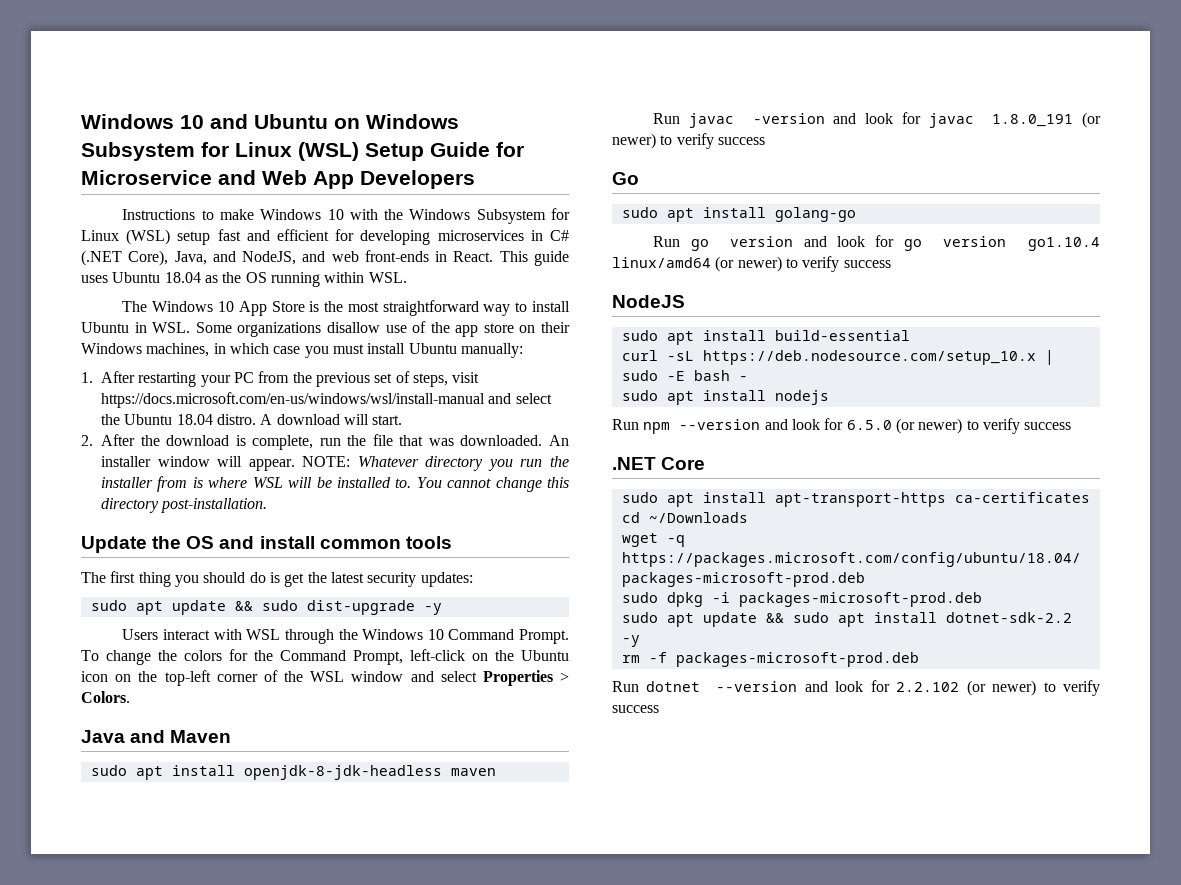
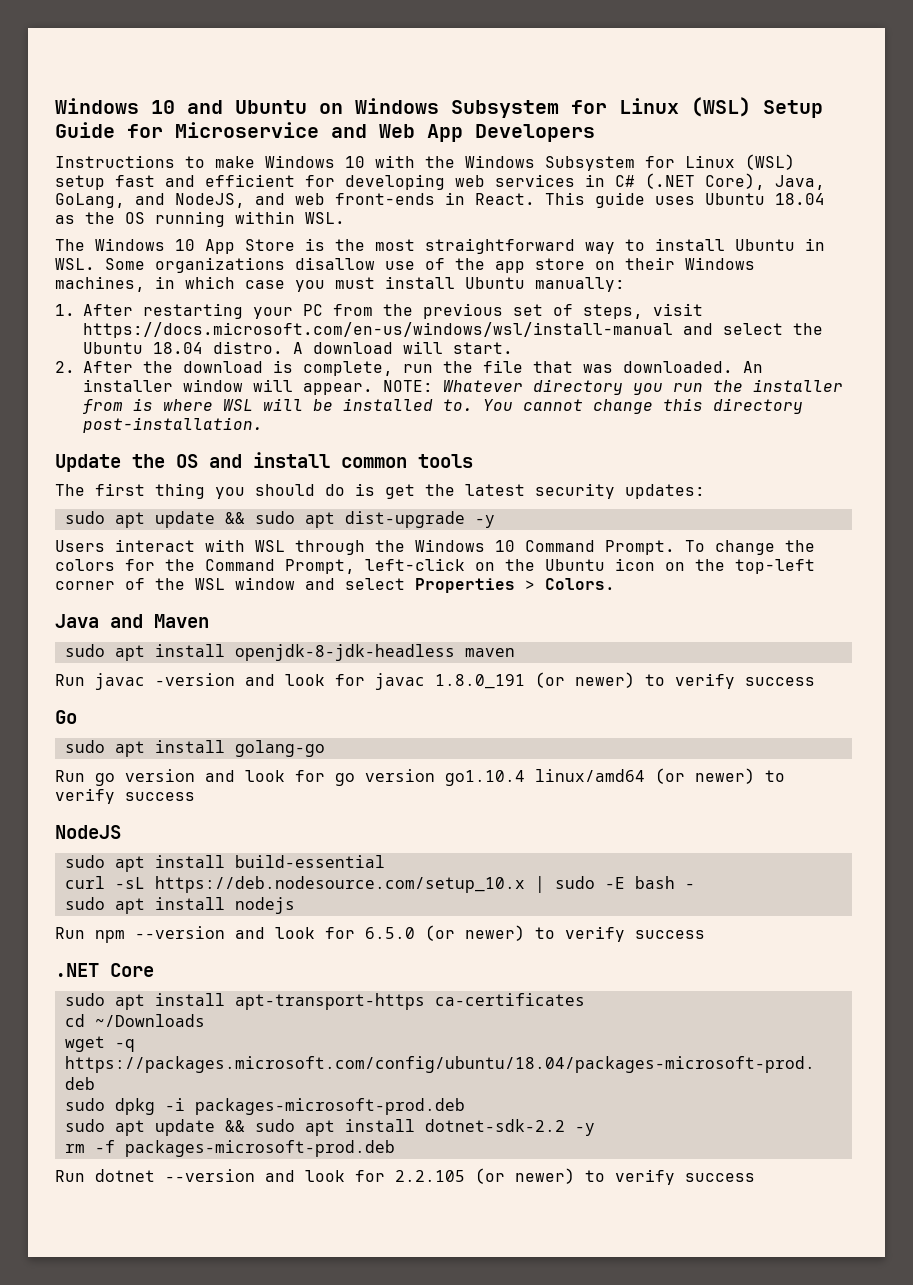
[437,230,524,241] microservices -> [455,174,575,187] web services
(207, 258) none -> [55,193,125,208] GoLang,
(298, 605) none -> [304,512,335,528] apt
[896,682,960,692] 2.2.102 -> [395,1170,465,1182] 2.2.105

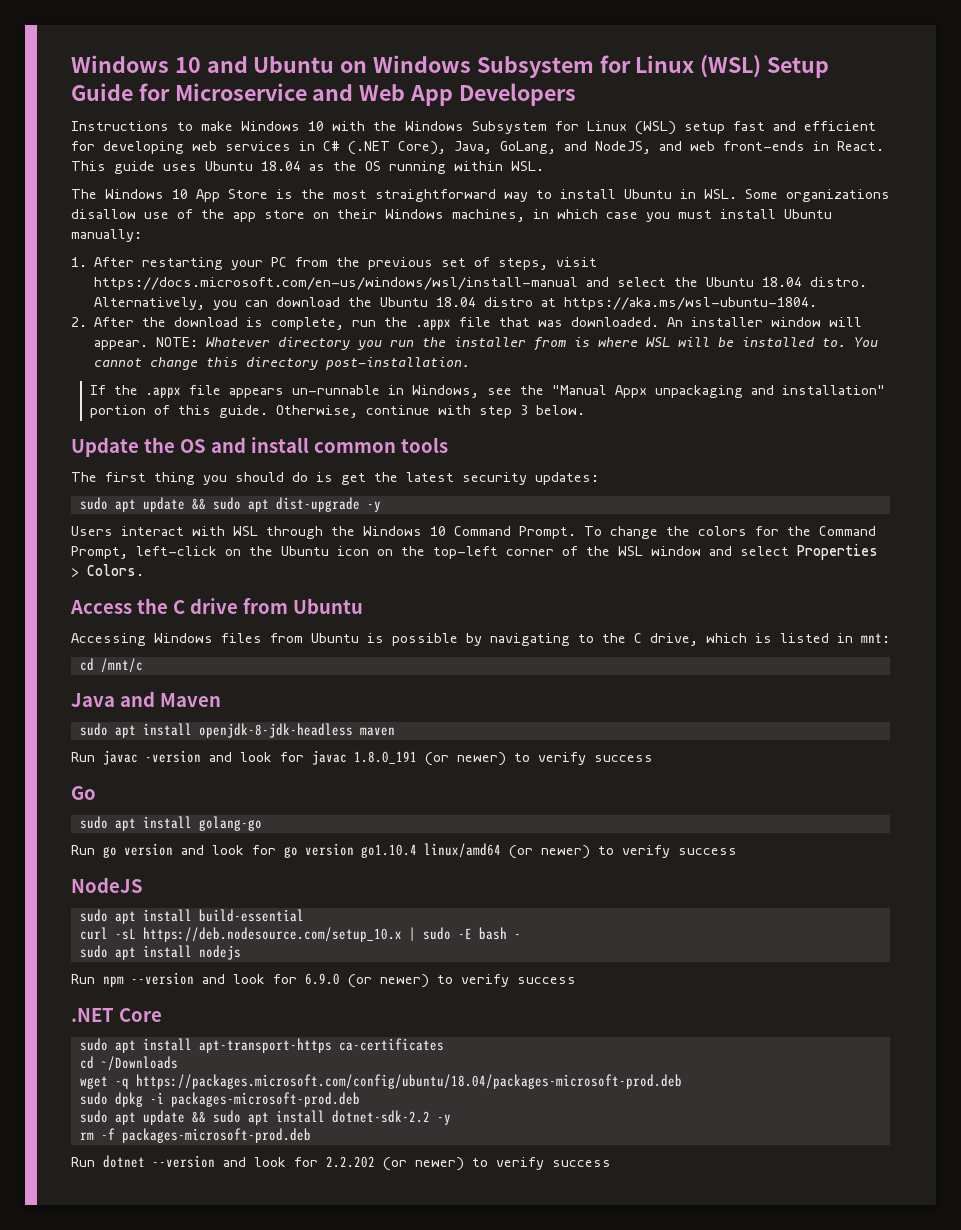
[293,341,513,354] A download will start. -> [94,297,818,310] Alternatively, you can download the Ubuntu 18.04 distro at https://aka.ms/wsl-ubuntu-1804.
(473, 367) none -> [416,319,452,330] .appx
(263, 425) none -> [90,385,886,398] [90,405,586,418] // If the .appx file appears un-runnable in Windows, see the "Manual Appx unpackaging and installation" portion of this guide. Otherwise, continue with step 3 below.
(615, 584) none -> [70,598,363,614] [71,633,890,646] [79,658,143,673] // Access the C drive from Ubuntu // Accessing Windows files from Ubuntu is possible by navigating to the C drive, which is listed in mnt: // cd /mnt/c
[365,927,415,939] 6.5.0 -> [305,973,340,985] 6.9.0
[395,1170,465,1182] 2.2.105 -> [326,1156,375,1168] 2.2.202

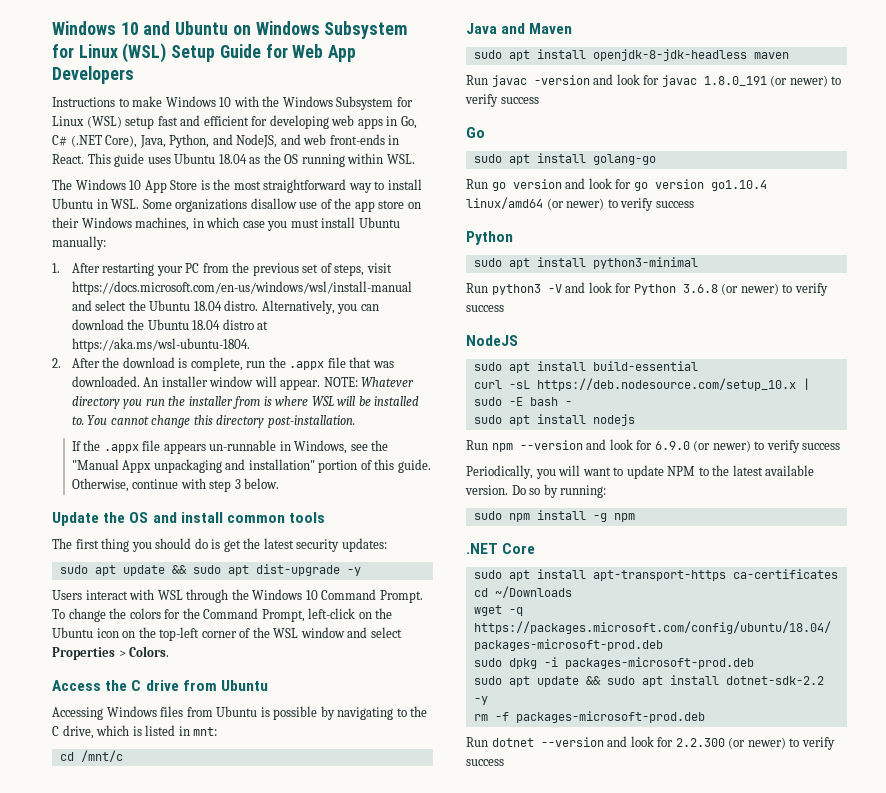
[174,83,354,101] Microservice and -> (288, 51) none
[225,141,315,151] services in -> [357,116,417,129] apps in Go,
[500,141,556,154] GoLang, -> [169,134,210,148] Python,
(737, 851) none -> [466,231,513,245] [473,257,698,269] [466,282,828,296] [466,305,504,312] // Python // sudo apt install python3-minimal // Run python3 -V and look for Python 3.6.8 (or newer) to verify success
(576, 980) none -> [466,465,815,479] [465,484,607,498] [473,510,635,522] // Periodically, you will want to update NPM to the latest available version. Do so by running: // sudo npm install -g npm
[326,1156,375,1168] 2.2.202 -> [675,738,725,747] 2.2.300

